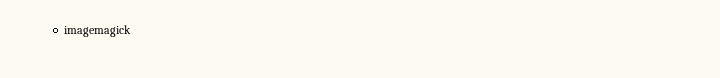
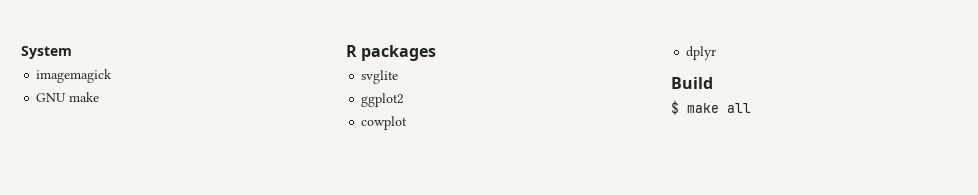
(64, 31) none -> [21,46,72,59] System //
(132, 31) none -> [36,92,100,102] [346,45,437,61] [361,70,399,84] [361,93,405,107] [361,116,408,130] [686,46,717,60] [671,77,713,89] [671,100,751,115] // GNU make // R packages // svglite // ggplot2 // cowplot // dplyr // Build // $ make all

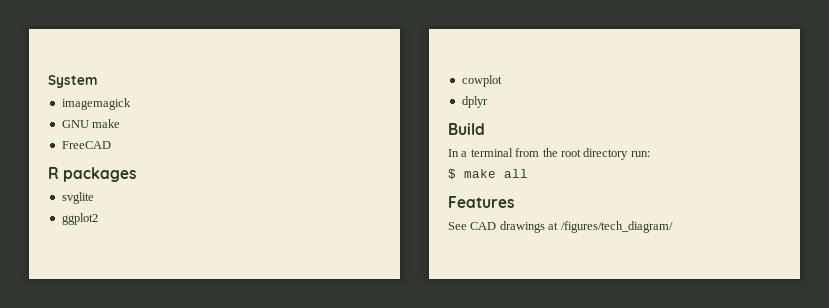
(100, 97) none -> [61,141,111,149] // FreeCAD
[671,100,751,115] $ make all -> [448,148,650,160] [448,169,528,179] [448,196,514,208] [448,221,673,233] In a terminal from the root directory run: // $ make all // Features // See CAD drawings at /figures/tech_diagram/

